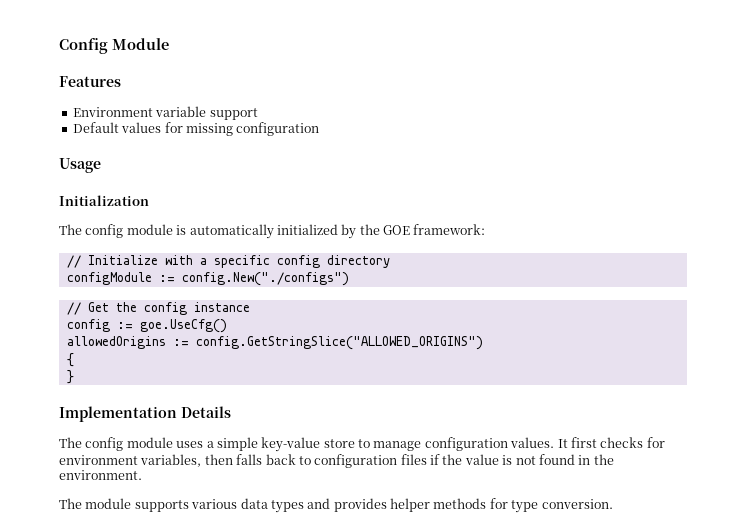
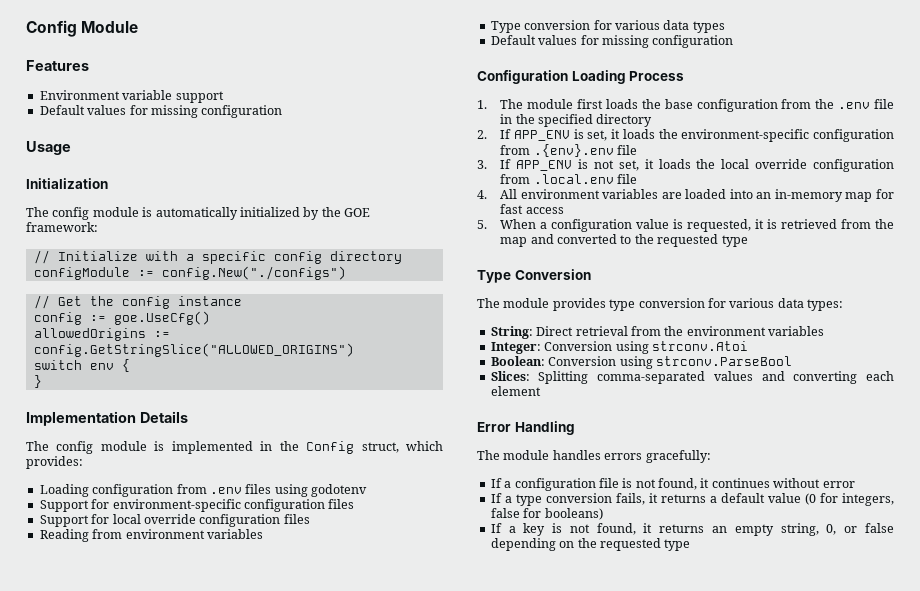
(483, 343) none -> [33,360,114,370] switch env
[176,437,665,452] [59,454,614,468] [59,470,142,480] [59,498,613,513] uses a simple key-value store to manage configuration values. It first checks for environment variables, then falls back to configuration files if the value is not found in the environment. // The module supports various data types and provides helper methods for type conversion. -> [154,441,444,454] [26,456,83,469] [39,484,367,497] [39,499,355,512] [39,514,310,527] [39,529,263,542] [490,20,725,33] [490,35,734,48] [477,70,685,84] [477,99,894,112] [500,114,653,127] [477,129,894,142] [500,144,638,157] [477,159,894,172] [500,174,638,184] [477,189,894,202] [500,204,564,214] [477,219,894,232] [500,234,748,247] [477,269,591,283] [477,298,843,311] [490,326,824,339] [490,341,748,354] [490,356,792,369] [490,371,894,384] [490,386,541,396] [477,421,575,435] [477,450,711,463] [490,478,855,491] [490,493,894,506] [490,508,603,520] [490,523,894,536] [490,538,691,551] is implemented in the Config struct, which provides: // Loading configuration from .env files using godotenv // Support for environment-specific configuration files // Support for local override configuration files // Reading from environment variables // Type conversion for various data types // Default values for missing configuration // Configuration Loading Process // 1. The module first loads the base configuration from the .env file in the specified directory // 2. If APP_ENV is set, it loads the environment-specific configuration from .{env}.env file // 3. If APP_ENV is not set, it loads the local override configuration from .local.env file // 4. All environment variables are loaded into an in-memory map for fast access // 5. When a configuration value is requested, it is retrieved from the map and converted to the requested type // Type Conversion // The module provides type conversion for various data types: // String: Direct retrieval from the environment variables // Integer: Conversion using strconv.Atoi // Boolean: Conversion using strconv.ParseBool // Slices: Splitting comma-separated values and converting each element // Error Handling // The module handles errors gracefully: // If a configuration file is not found, it continues without error // If a type conversion fails, it returns a default value (0 for integers, false for booleans) // If a key is not found, it returns an empty string, 0, or false depending on the requested type

